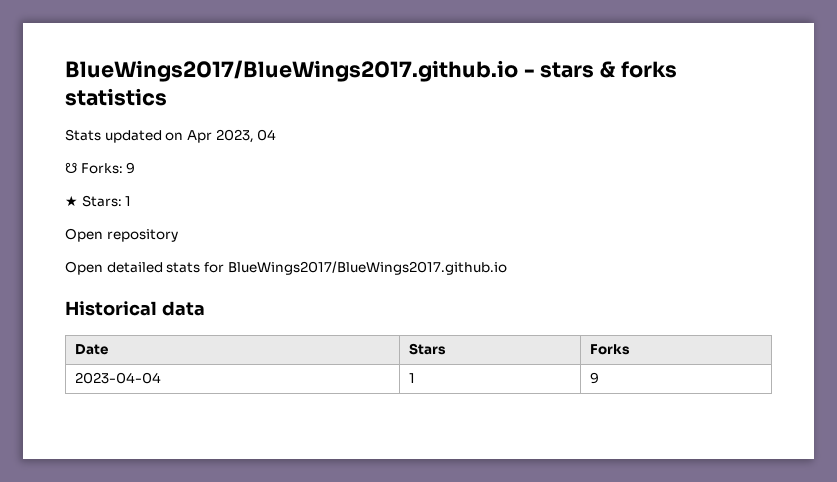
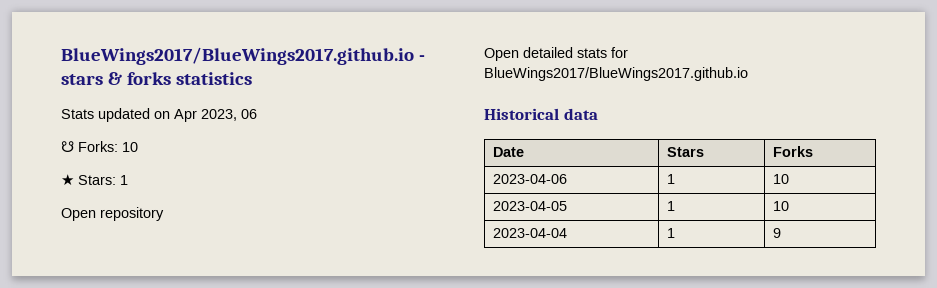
[257,129,277,141] 04 -> [241,109,257,119] 06
[126,162,136,174] 9 -> [122,142,138,152] 10
(631, 349) none -> [493,174,568,184] [667,174,676,184] [773,174,790,184] [493,201,568,211] [667,201,676,211] [773,201,790,211] // 2023-04-06 | 1 | 10 // 2023-04-05 | 1 | 10

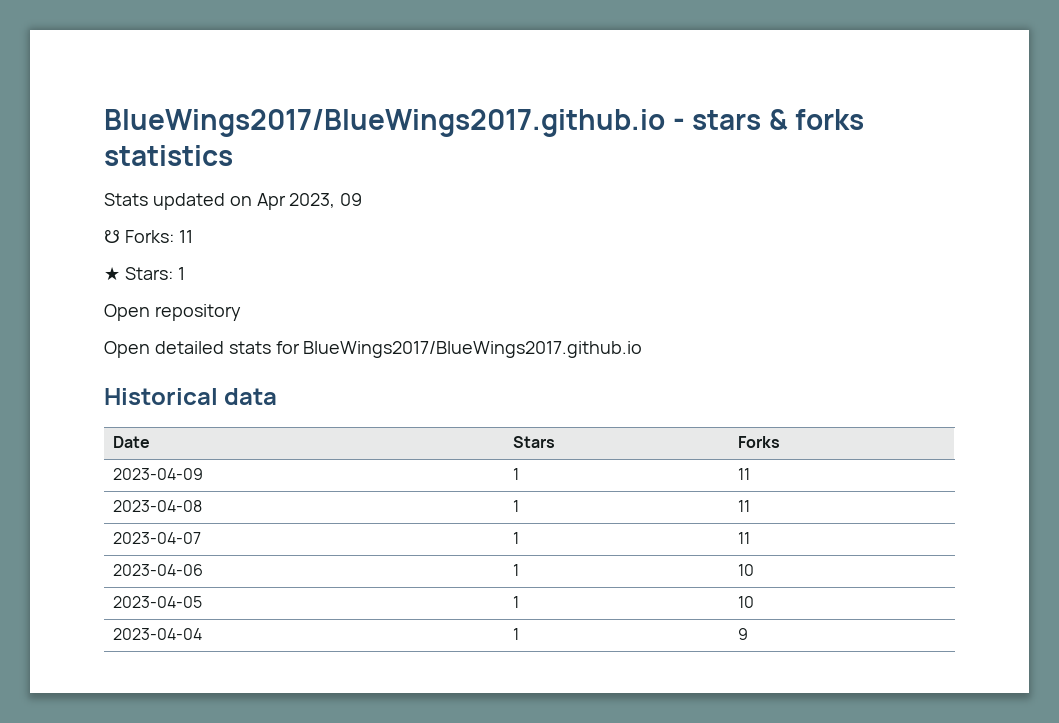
[241,109,257,119] 06 -> [340,193,363,206] 09
[122,142,138,152] 10 -> [178,230,193,243] 11
(814, 151) none -> [113,468,204,480] [513,468,520,480] [738,468,751,480] [113,500,203,512] [513,500,520,512] [738,500,751,512] [113,532,202,544] [513,532,520,544] [738,532,751,544] // 2023-04-09 | 1 | 11 // 2023-04-08 | 1 | 11 // 2023-04-07 | 1 | 11

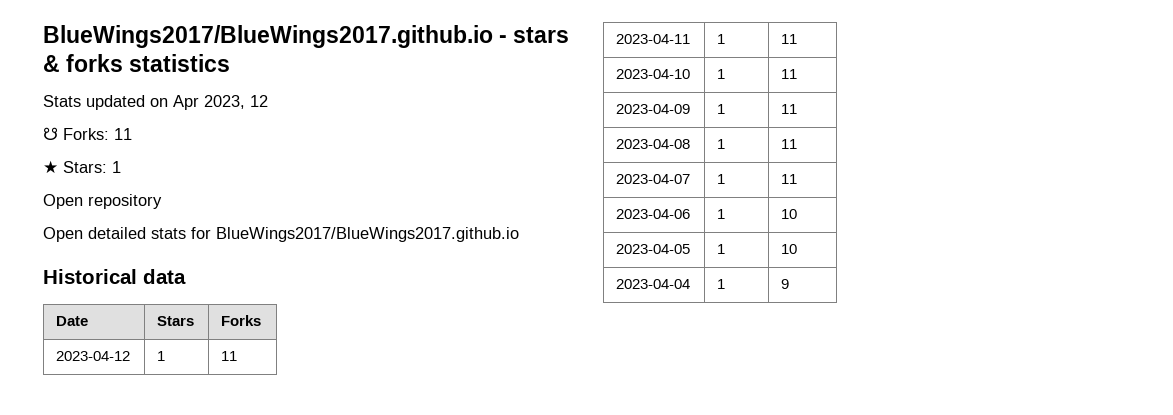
[340,193,363,206] 09 -> [250,95,268,107] 12
(781, 442) none -> [56,351,131,361] [157,351,166,361] [221,351,238,361] [616,34,691,44] [717,34,726,44] [781,34,798,44] [616,69,691,79] [717,69,726,79] [781,69,798,79] // 2023-04-12 | 1 | 11 // 2023-04-11 | 1 | 11 // 2023-04-10 | 1 | 11

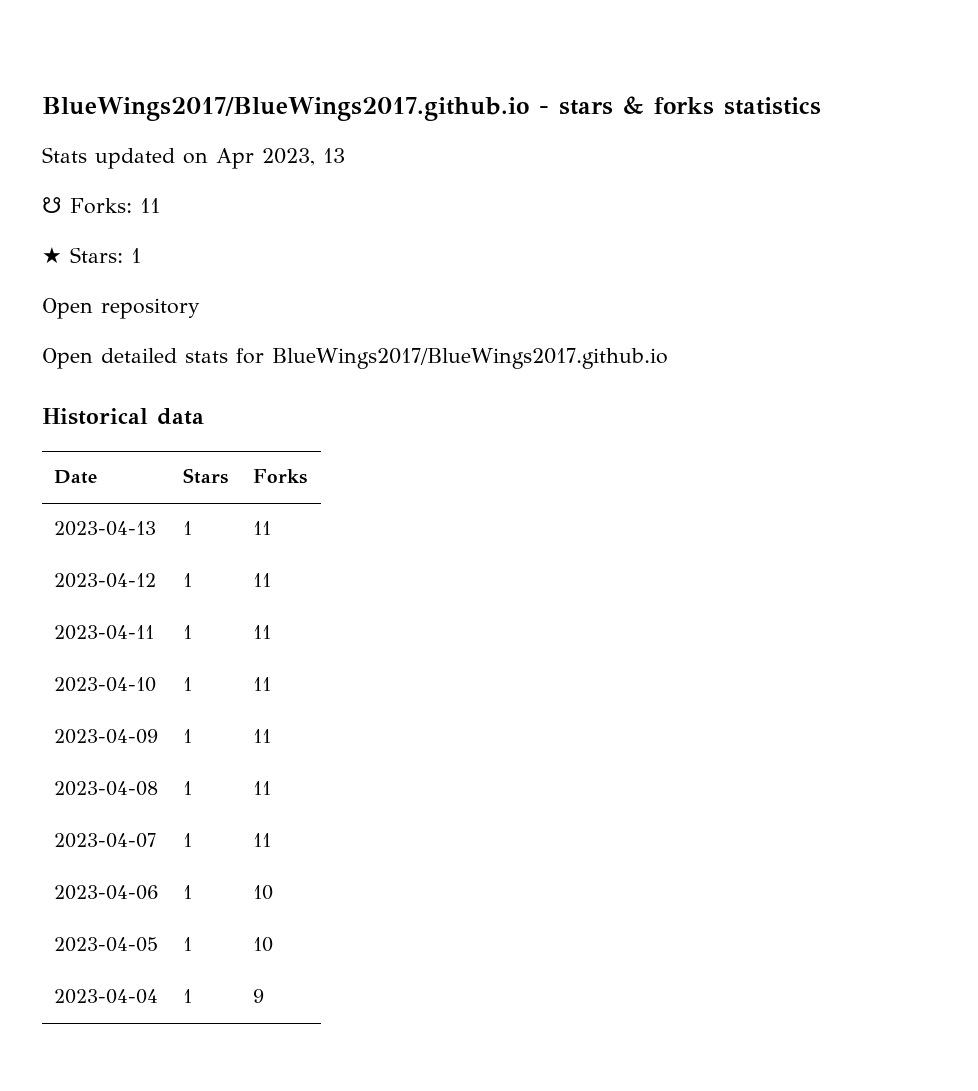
[250,95,268,107] 12 -> [323,148,345,163] 13
(262, 320) none -> [54,521,157,536] [183,521,193,535] [253,521,272,535] // 2023-04-13 | 1 | 11

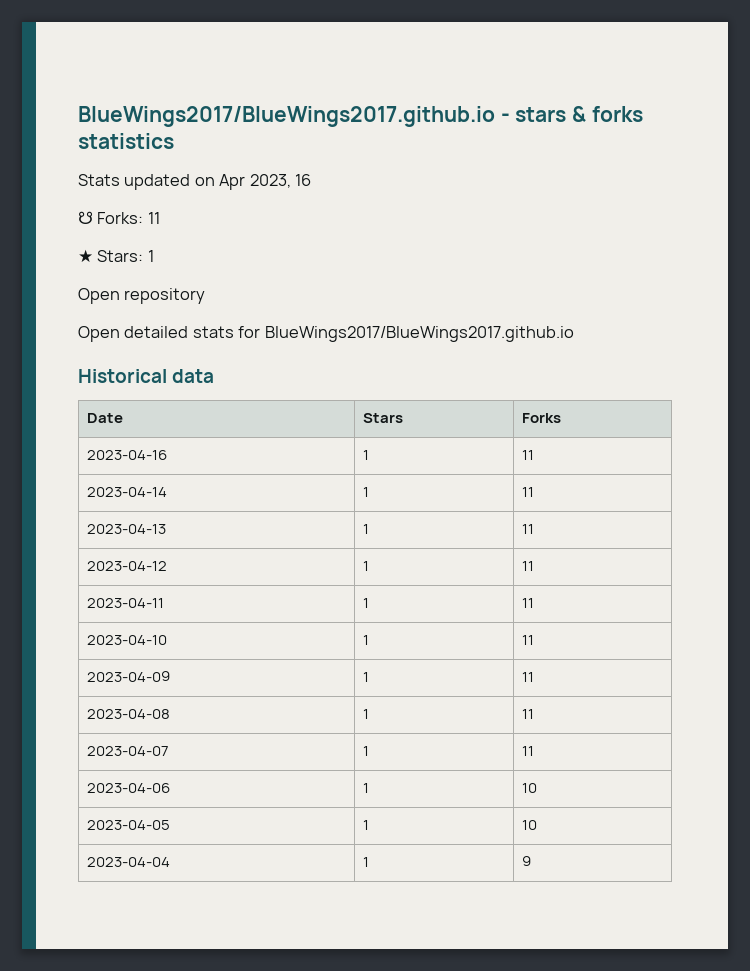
[323,148,345,163] 13 -> [295,174,312,186] 16
(308, 476) none -> [87,450,168,460] [363,450,370,460] [522,450,535,460] [87,487,168,497] [363,487,370,497] [522,487,535,497] // 2023-04-16 | 1 | 11 // 2023-04-14 | 1 | 11

